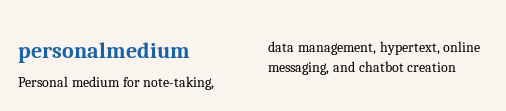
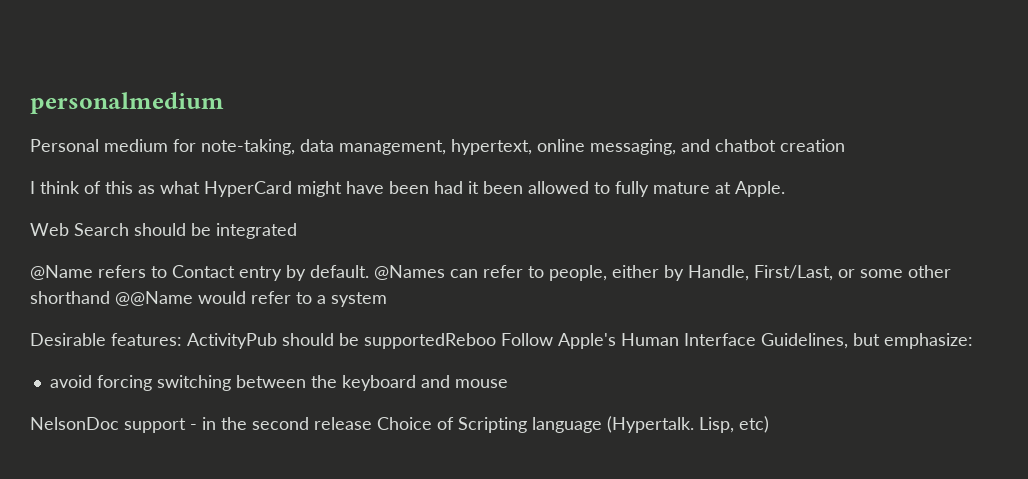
(457, 67) none -> [30,181,785,197] [30,223,297,239] [30,265,951,281] [30,291,387,307] [30,333,973,349] [49,375,508,391] [30,416,769,433] // I think of this as what HyperCard might have been had it been allowed to fully mature at Apple. // Web Search should be integrated // @Name refers to Contact entry by default. @Names can refer to people, either by Handle, First/Last, or some other shorthand @@Name would refer to a system // Desirable features: ActivityPub should be supportedReboo Follow Apple's Human Interface Guidelines, but emphasize: // avoid forcing switching between the keyboard and mouse // NelsonDoc support - in the second release Choice of Scripting language (Hypertalk. Lisp, etc)

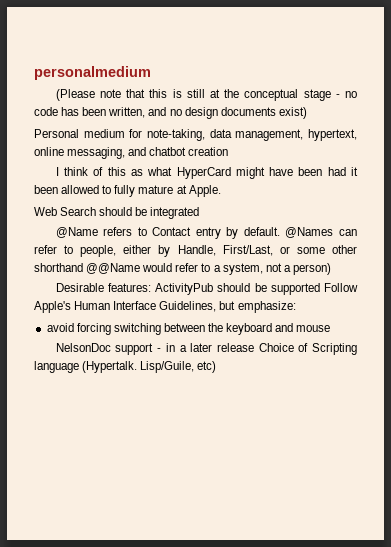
(224, 103) none -> [55,89,358,101] [34,107,307,119] // (Please note that this is still at the conceptual stage - no code has been written, and no design documents exist)
[331,292,387,307] system -> [222,263,331,275] system, not a person)
[364,333,496,349] supportedReboo -> [270,283,320,295] supported
[221,417,309,430] the second -> [179,343,213,352] a later
[699,417,734,433] Lisp, -> [140,361,195,373] Lisp/Guile,

